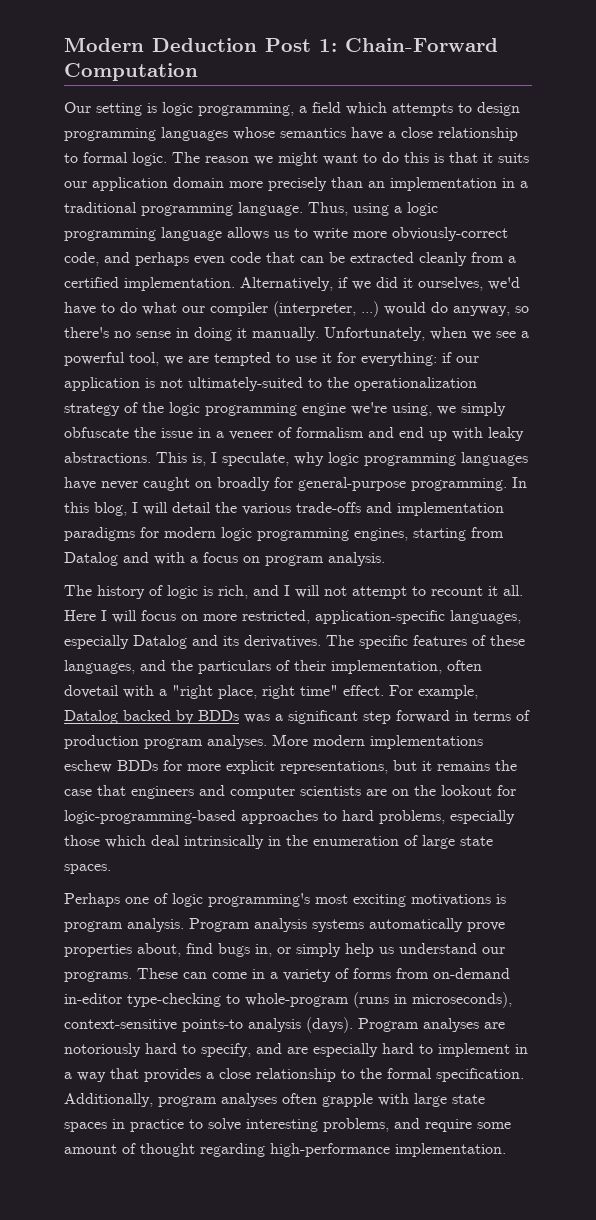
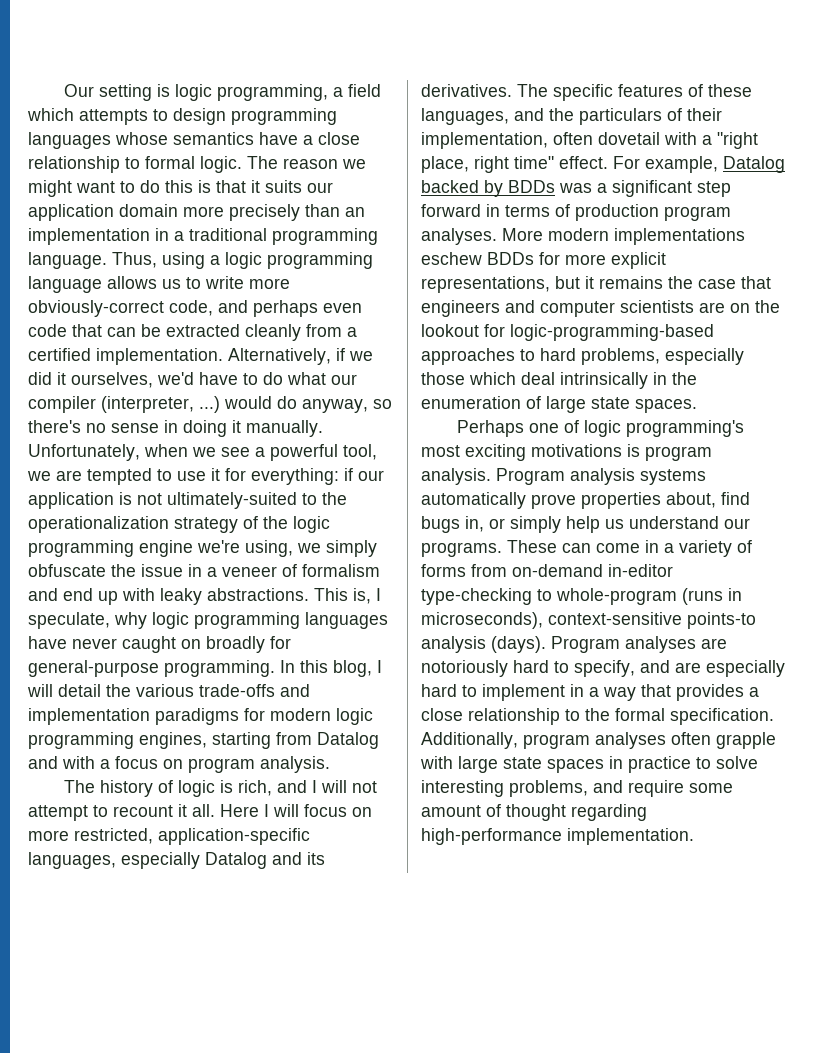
[64,37,498,52] [64,63,198,81] Modern Deduction Post 1: Chain-Forward Computation // -> (64, 90) none

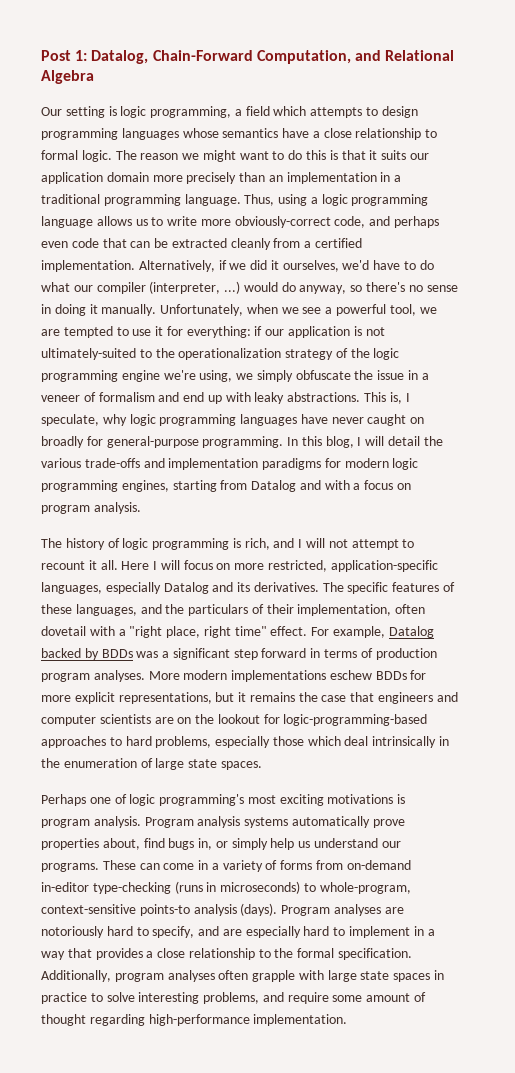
(64, 90) none -> [41,50,455,64] [41,70,94,84] Post 1: Datalog, Chain-Forward Computation, and Relational Algebra //
(216, 788) none -> [152,538,230,550] programming
[537,588,742,605] [421,612,543,629] to whole-program (runs in microseconds), -> [174,881,411,894] (runs in microseconds) to whole-program,

